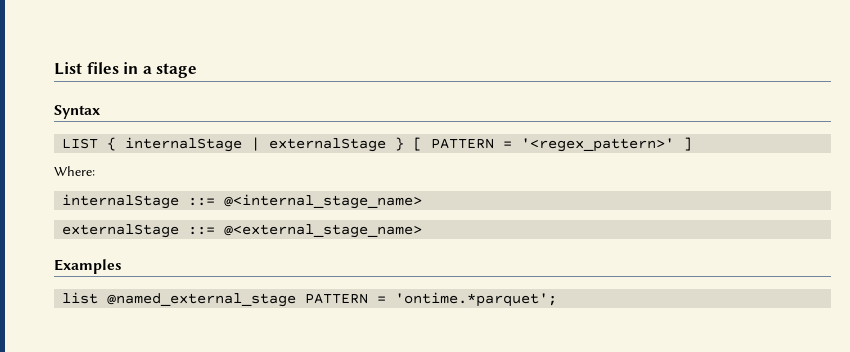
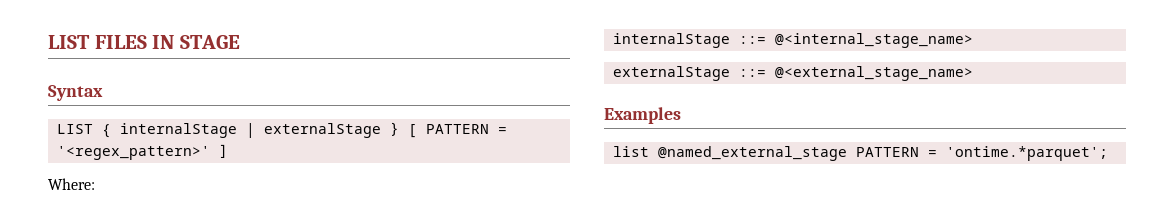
[54,62,198,78] List files in a stage -> [48,35,241,49] LIST FILES IN STAGE

